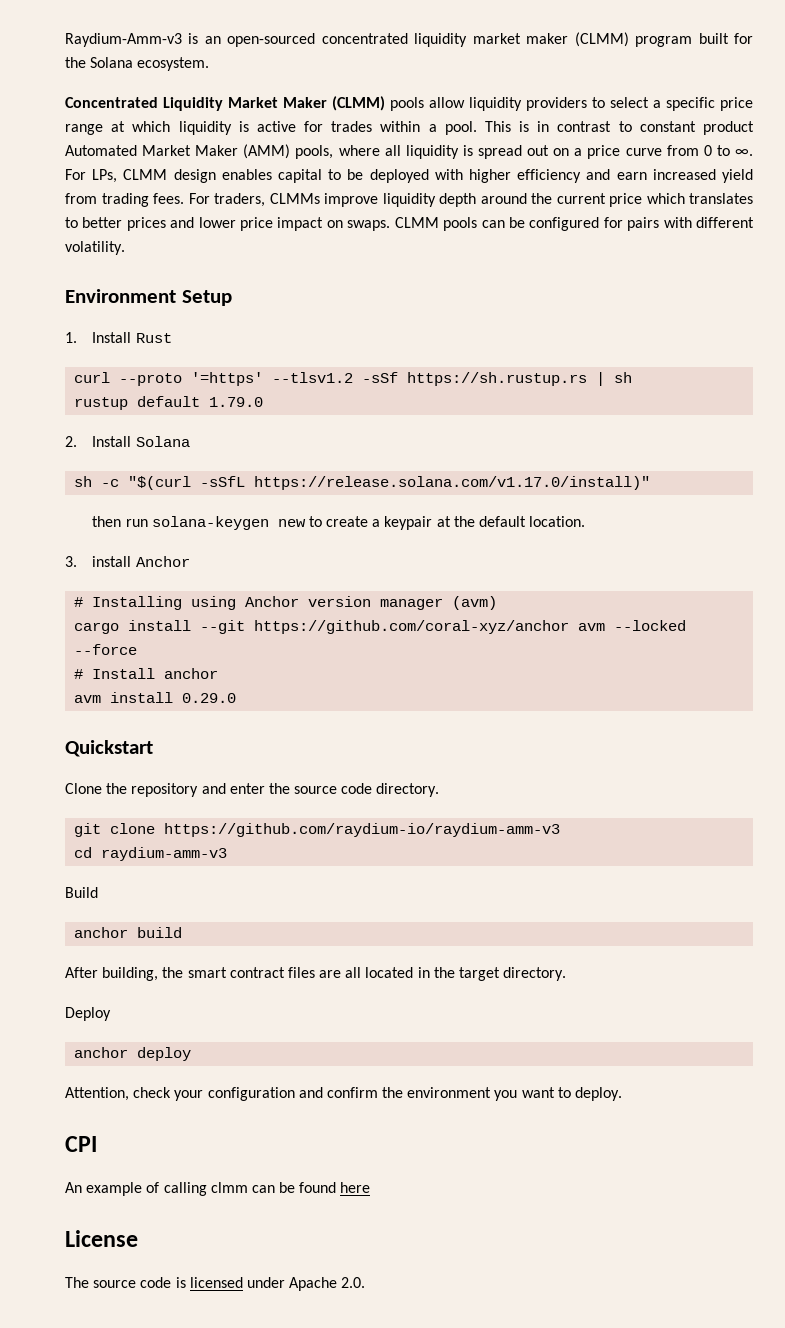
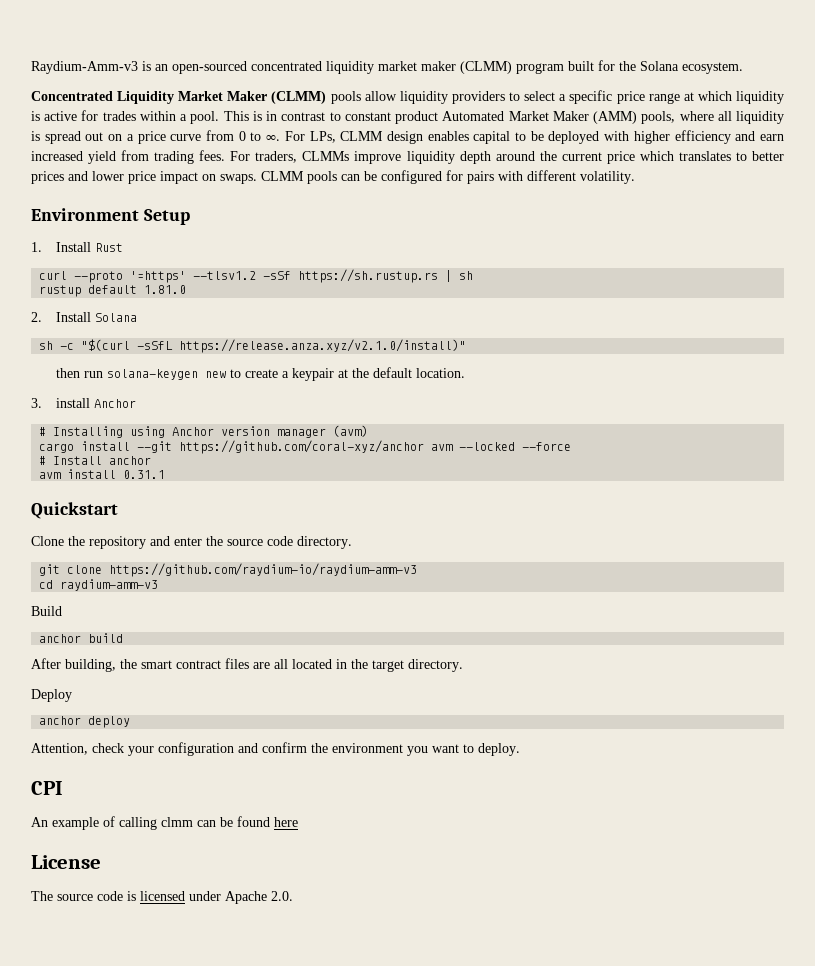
[209,397,264,407] 1.79.0 -> [144,285,187,294] 1.81.0
[254,476,651,490] https://release.solana.com/v1.17.0/install)" -> [179,339,467,353] https://release.anza.xyz/v2.1.0/install)"
[182,693,237,703] 0.29.0 -> [123,470,166,479] 0.31.1

